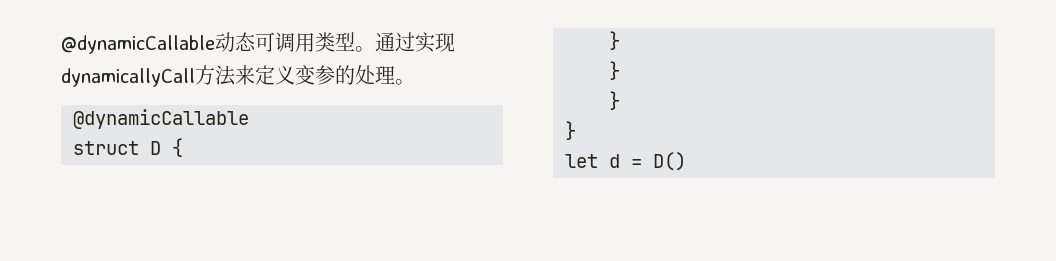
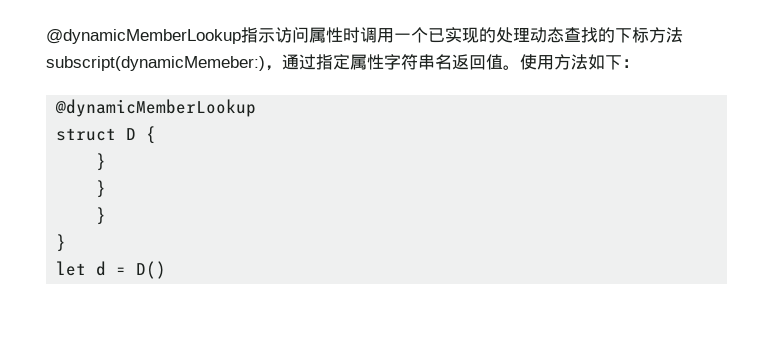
[61,32,455,54] [61,65,415,87] [73,109,249,129] @dynamicCallable动态可调用类型。通过实现dynamicallyCall方法来定义变参的处理。 // @dynamicCallable -> [46,27,683,44] [46,54,639,71] [55,99,257,117] @dynamicMemberLookup指示访问属性时调用一个已实现的处理动态查找的下标方法subscript(dynamicMemeber:)，通过指定属性字符串名返回值。使用方法如下： // @dynamicMemberLookup

